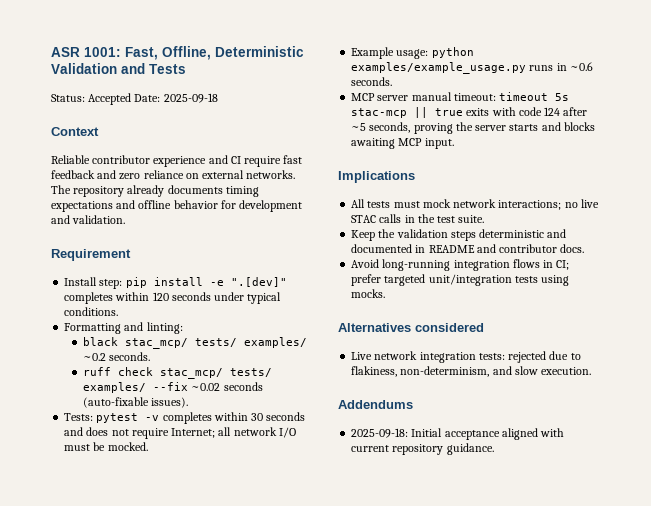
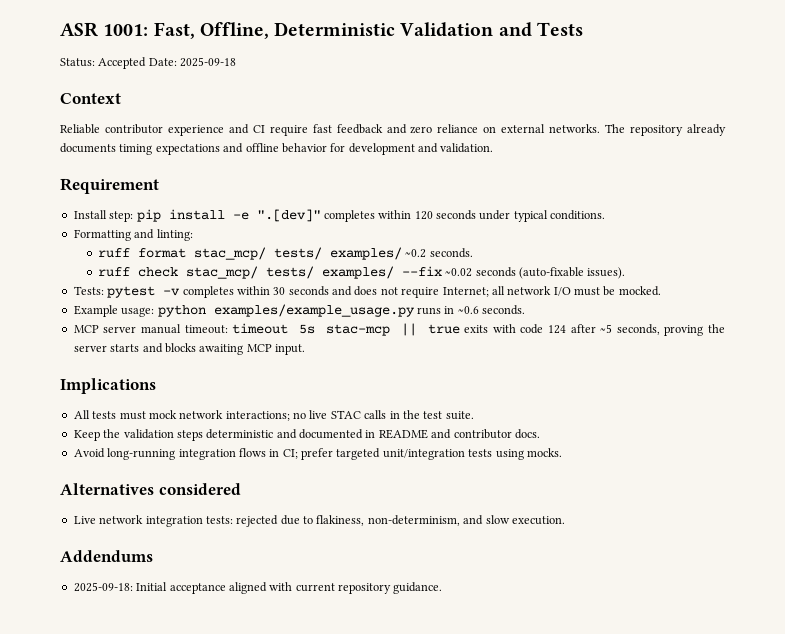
[83,337,119,346] black -> [97,248,186,258] ruff format

